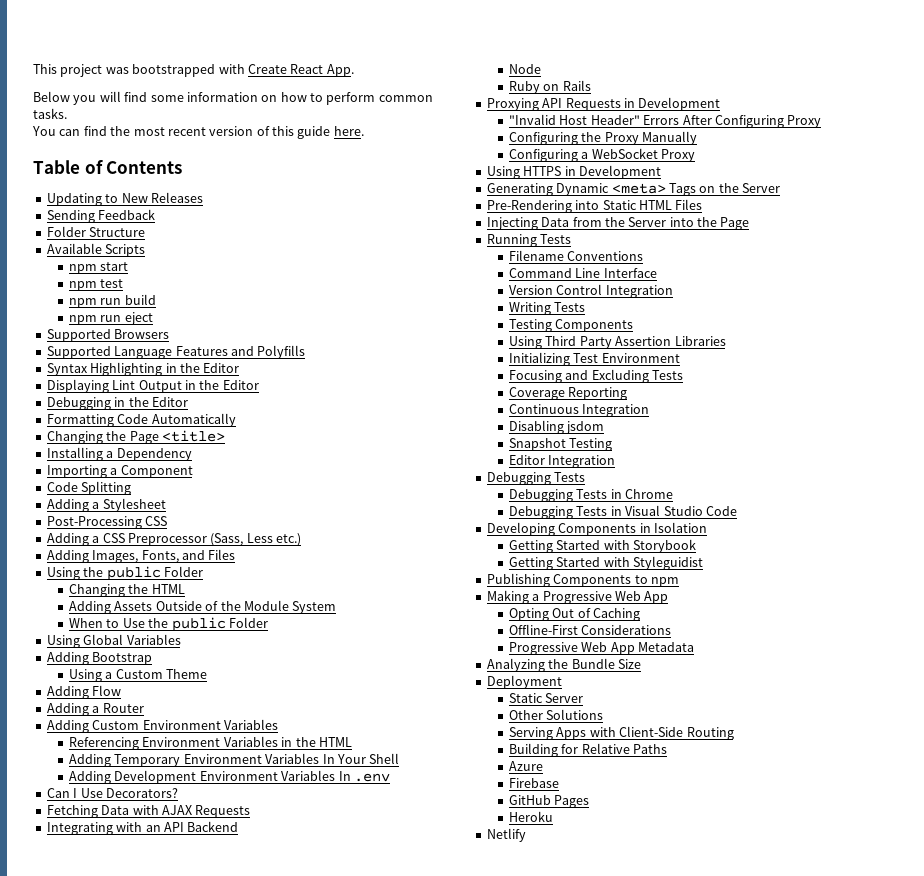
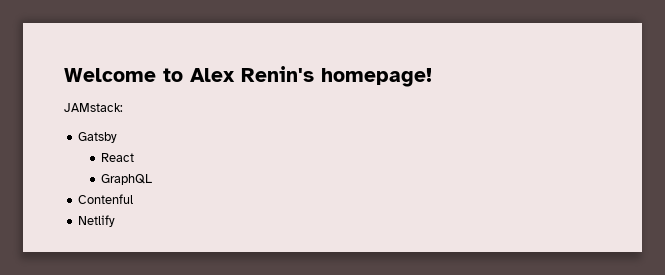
[33,64,354,77] [33,91,433,105] [33,108,67,119] [32,126,364,139] [33,160,183,174] [46,192,203,206] [46,209,156,223] [46,226,146,237] [46,243,146,257] [68,262,129,274] [68,279,124,291] [68,294,156,308] [68,312,153,325] [46,329,170,342] [46,345,306,359] [46,362,240,376] [46,379,259,393] [46,397,188,410] [46,413,236,427] [46,430,225,444] [46,447,192,461] [46,465,193,478] [46,481,132,495] [46,498,166,512] [46,516,168,529] [46,533,301,546] [46,549,236,563] [46,566,203,581] [68,584,185,597] [68,600,337,614] [68,617,268,632] [46,634,181,648] [46,652,153,665] [68,669,208,682] [46,685,122,699] [46,703,144,716] [46,719,278,733] [68,736,352,750] [68,753,400,767] [68,770,390,784] [46,788,178,798] [46,805,251,818] [46,821,239,835] [508,64,541,74] [508,80,591,94] [486,97,721,111] [508,114,822,128] [508,131,698,145] [508,148,696,162] [486,165,661,179] [486,183,780,196] [486,199,703,213] [486,217,750,230] [486,234,572,247] [508,250,644,261] [508,268,657,278] [508,284,673,298] [508,302,586,315] [508,319,634,332] [508,336,726,349] [508,352,680,366] [508,369,684,383] [508,387,628,400] [508,404,650,417] [508,420,605,434] [508,438,613,451] [508,455,616,468] [486,472,586,485] [508,489,674,502] [508,505,737,519] [486,522,707,536] [508,539,697,553] [508,556,704,570] [486,573,679,587] [486,590,669,604] [508,608,641,621] [508,624,672,635] [508,642,695,655] [486,658,641,672] [486,675,562,689] [508,693,584,703] [508,709,604,720] [508,726,734,740] [508,743,668,757] [508,761,543,771] [508,778,559,788] [508,795,590,808] [508,811,553,822] This project was bootstrapped with Create React App. // Below you will find some information on how to perform common tasks. // You can find the most recent version of this guide here. // Table of Contents // Updating to New Releases // Sending Feedback // Folder Structure // Available Scripts // npm start // npm test // npm run build // npm run eject // Supported Browsers // Supported Language Features and Polyfills // Syntax Highlighting in the Editor // Displaying Lint Output in the Editor // Debugging in the Editor // Formatting Code Automatically // Changing the Page <title> // Installing a Dependency // Importing a Component // Code Splitting // Adding a Stylesheet // Post-Processing CSS // Adding a CSS Preprocessor (Sass, Less etc.) // Adding Images, Fonts, and Files // Using the public Folder // Changing the HTML // Adding Assets Outside of the Module System // When to Use the public Folder // Using Global Variables // Adding Bootstrap // Using a Custom Theme // Adding Flow // Adding a Router // Adding Custom Environment Variables // Referencing Environment Variables in the HTML // Adding Temporary Environment Variables In Your Shell // Adding Development Environment Variables In .env // Can I Use Decorators? // Fetching Data with AJAX Requests // Integrating with an API Backend // Node // Ruby on Rails // Proxying API Requests in Development // "Invalid Host Header" Errors After Configuring Proxy // Configuring the Proxy Manually // Configuring a WebSocket Proxy // Using HTTPS in Development // Generating Dynamic <meta> Tags on the Server // Pre-Rendering into Static HTML Files // Injecting Data from the Server into the Page // Running Tests // Filename Conventions // Command Line Interface // Version Control Integration // Writing Tests // Testing Components // Using Third Party Assertion Libraries // Initializing Test Environment // Focusing and Excluding Tests // Coverage Reporting // Continuous Integration // Disabling jsdom // Snapshot Testing // Editor Integration // Debugging Tests // Debugging Tests in Chrome // Debugging Tests in Visual Studio Code // Developing Components in Isolation // Getting Started with Storybook // Getting Started with Styleguidist // Publishing Components to npm // Making a Progressive Web App // Opting Out of Caching // Offline-First Considerations // Progressive Web App Metadata // Analyzing the Bundle Size // Deployment // Static Server // Other Solutions // Serving Apps with Client-Side Routing // Building for Relative Paths // Azure // Firebase // GitHub Pages // Heroku -> [64,66,432,87] [64,103,123,112] [78,132,118,143] [101,153,135,162] [101,174,153,185] [78,194,134,204] Welcome to Alex Renin's homepage! // JAMstack: // Gatsby // React // GraphQL // Contenful

